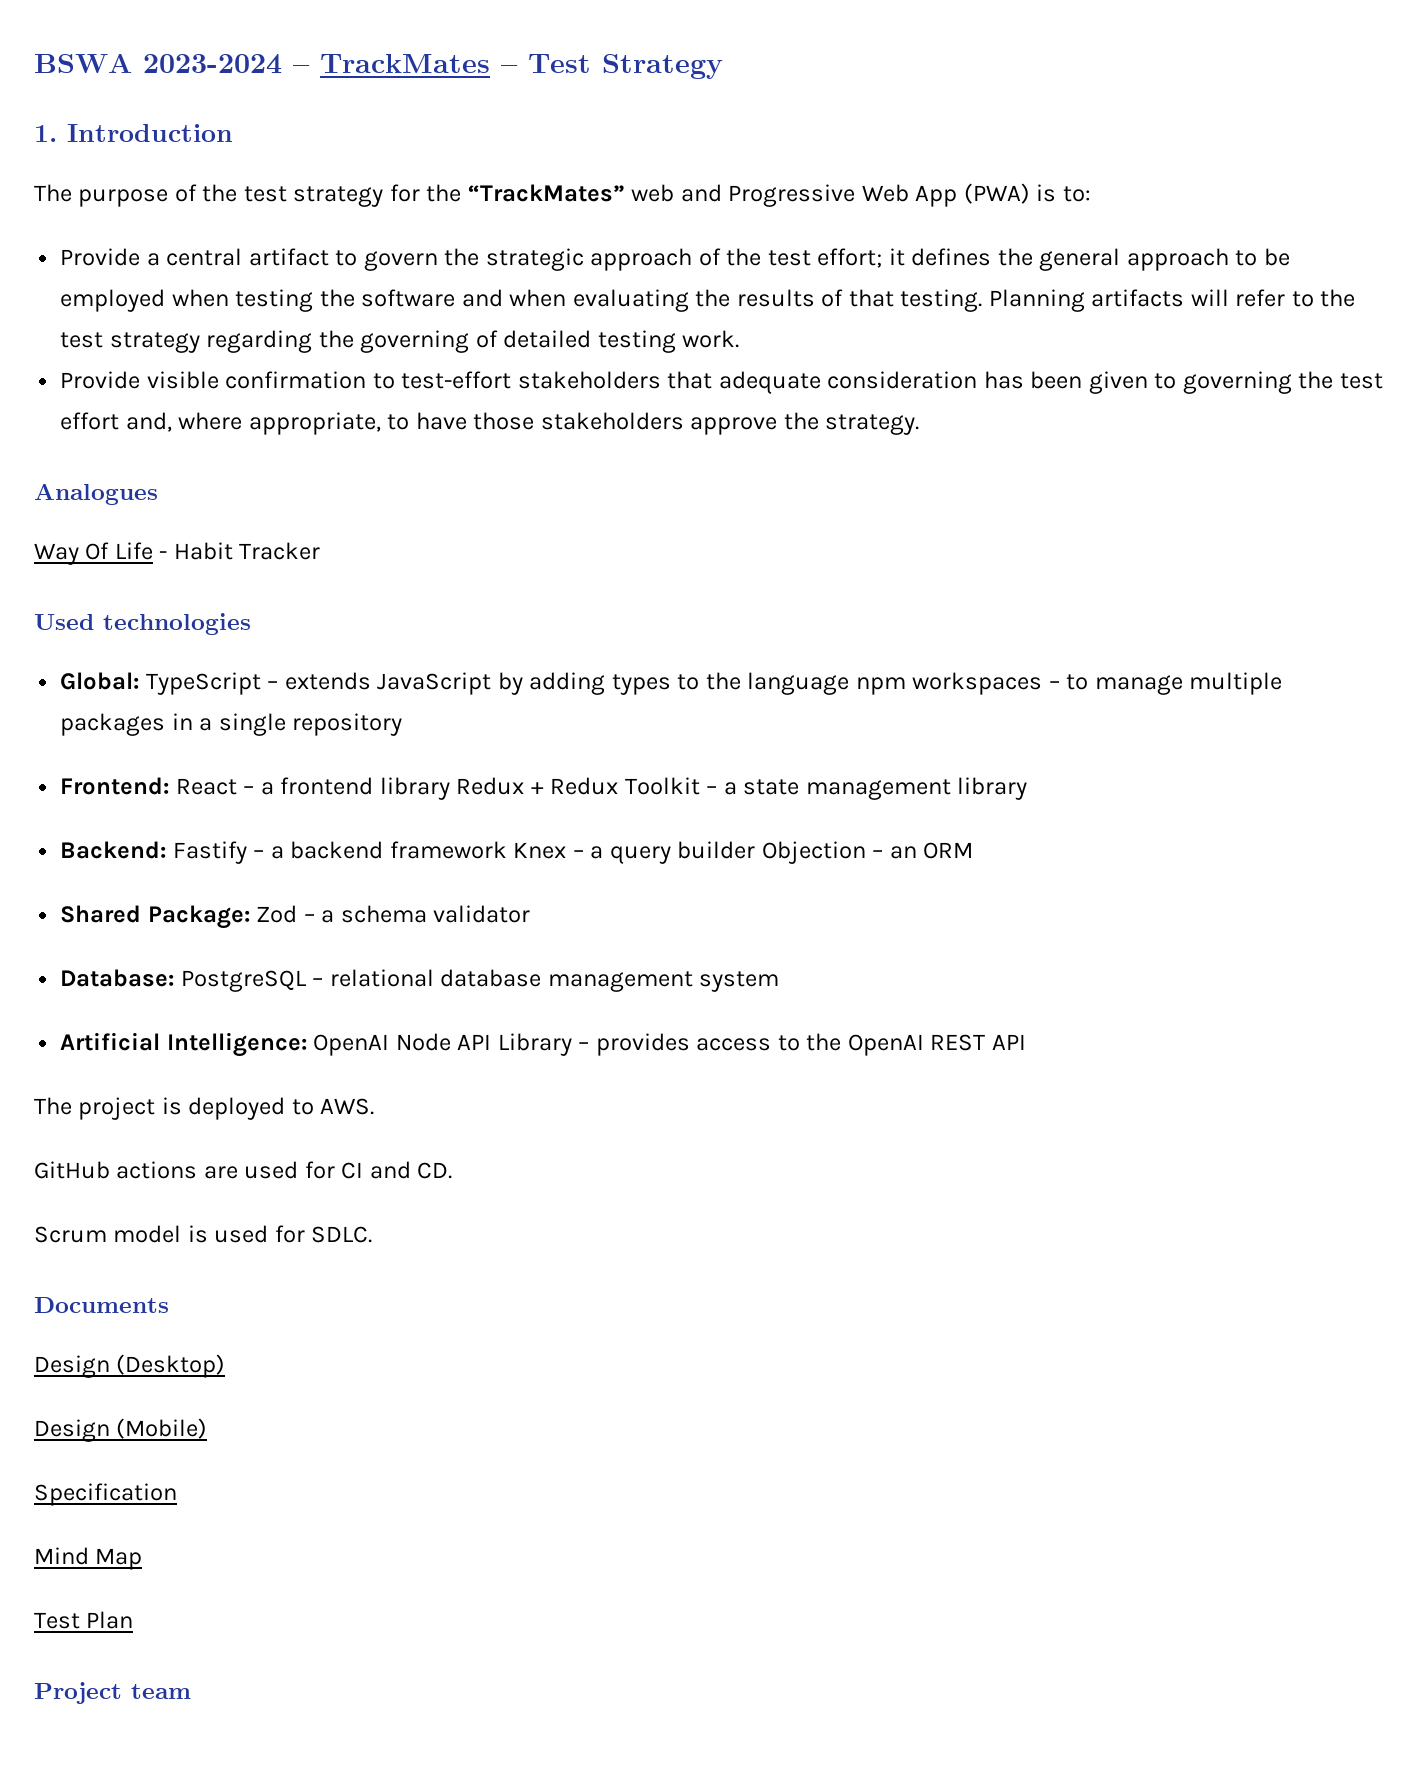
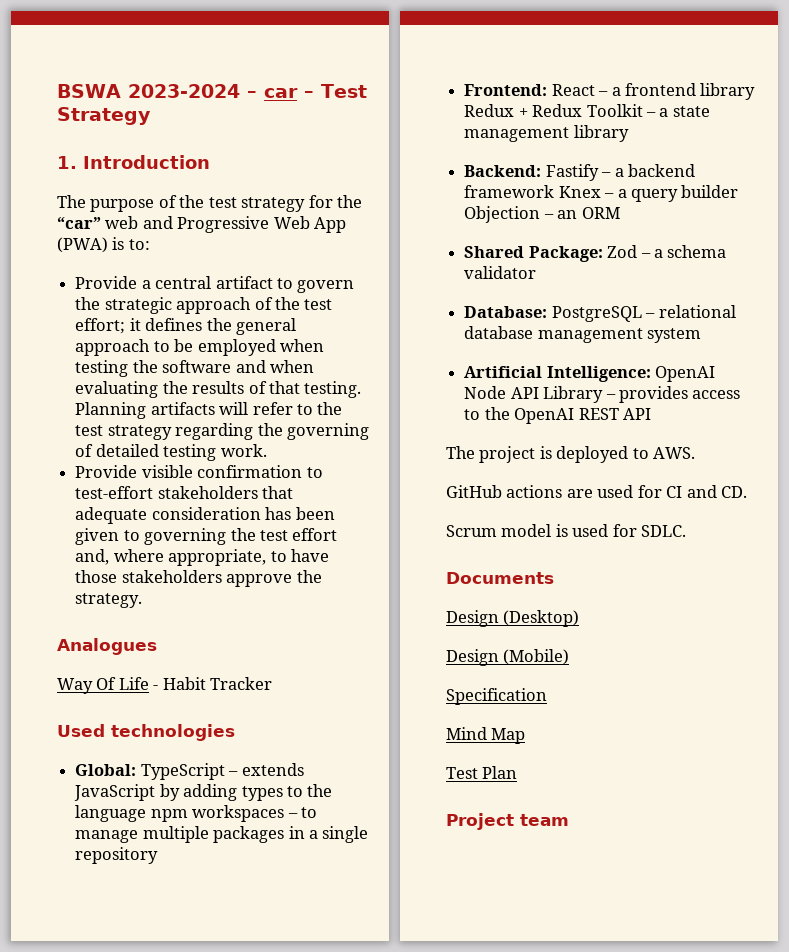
[320,54,490,73] TrackMates -> [263,88,298,98] car
[467,184,625,202] “TrackMates” -> [57,217,101,229] “car”

